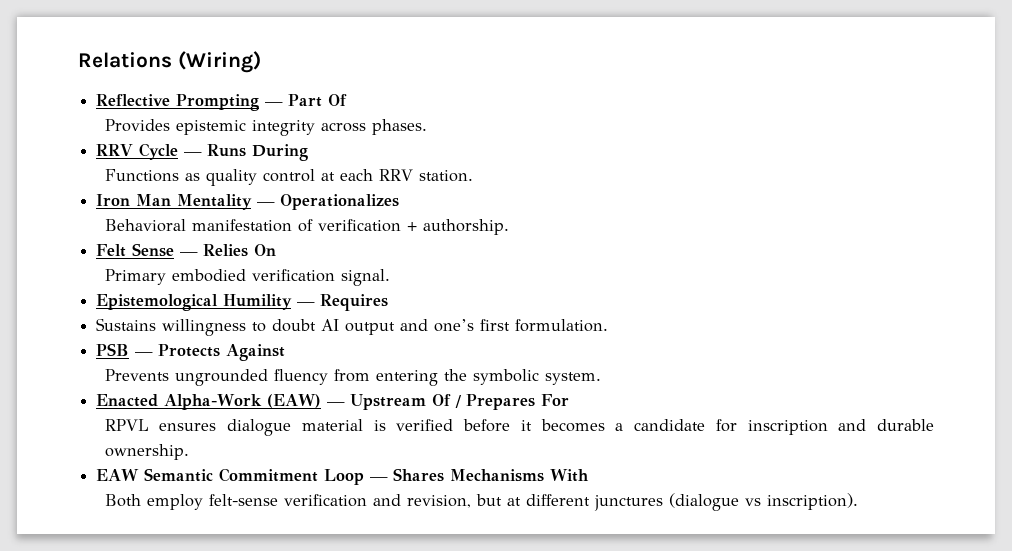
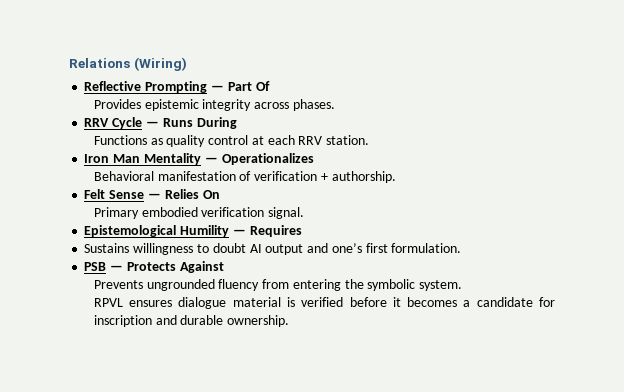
[96,394,570,410] // Enacted Alpha-Work (EAW) — Upstream Of / Prepares For -> (463, 285) none
[96,468,590,485] [104,493,858,511] // EAW Semantic Commitment Loop — Shares Mechanisms With // Both employ felt-sense verification and revision, but at different junctures (dialogue vs inscription). -> (290, 321) none

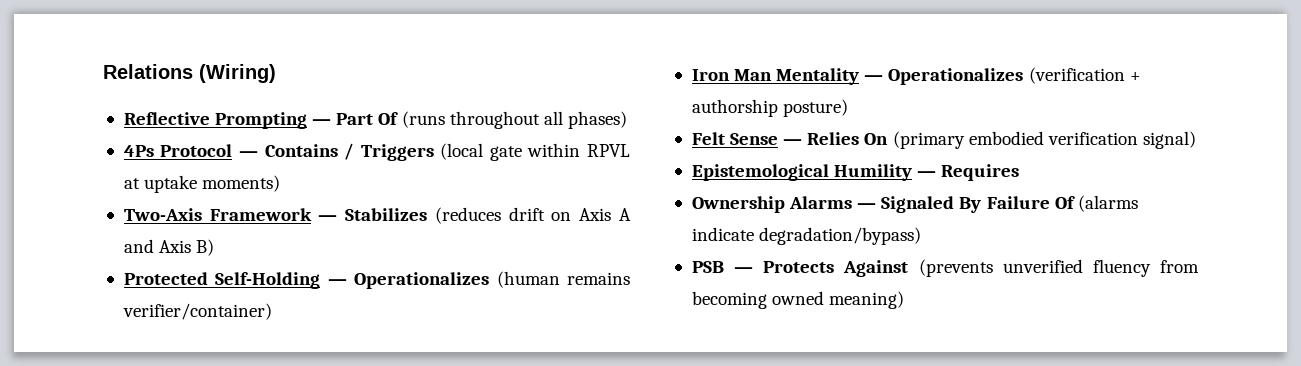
[93,99,335,111] [84,117,237,129] [93,135,370,147] // Provides epistemic integrity across phases. // RRV Cycle — Runs During // Functions as quality control at each RRV station. -> [401,111,627,129] [123,143,630,161] [123,175,281,193] [123,207,631,224] [123,239,215,256] [123,271,631,289] [122,303,272,320] (runs throughout all phases) // 4Ps Protocol — Contains / Triggers (local gate within RPVL at uptake moments) // Two-Axis Framework — Stabilizes (reduces drift on Axis A and Axis B) // Protected Self-Holding — Operationalizes (human remains verifier/container)
[93,171,396,183] // Behavioral manifestation of verification + authorship. -> [1028,67,1141,84] [691,99,849,117] (verification + authorship posture)
[93,207,139,219] // Primary -> [892,131,965,149] (primary
[268,207,305,219] signal. -> [1142,131,1196,149] signal)
[84,243,462,255] [84,261,224,273] [93,279,463,291] [93,297,555,309] [93,315,290,327] Sustains willingness to doubt AI output and one’s first formulation. // PSB — Protects Against // Prevents ungrounded fluency from entering the symbolic system. // RPVL ensures dialogue material is verified before it becomes a candidate for inscription and durable ownership. -> [691,195,1138,213] [691,227,922,245] [691,259,1199,277] [691,291,905,309] Ownership Alarms — Signaled By Failure Of (alarms indicate degradation/bypass) // PSB — Protects Against (prevents unverified fluency from becoming owned meaning)

